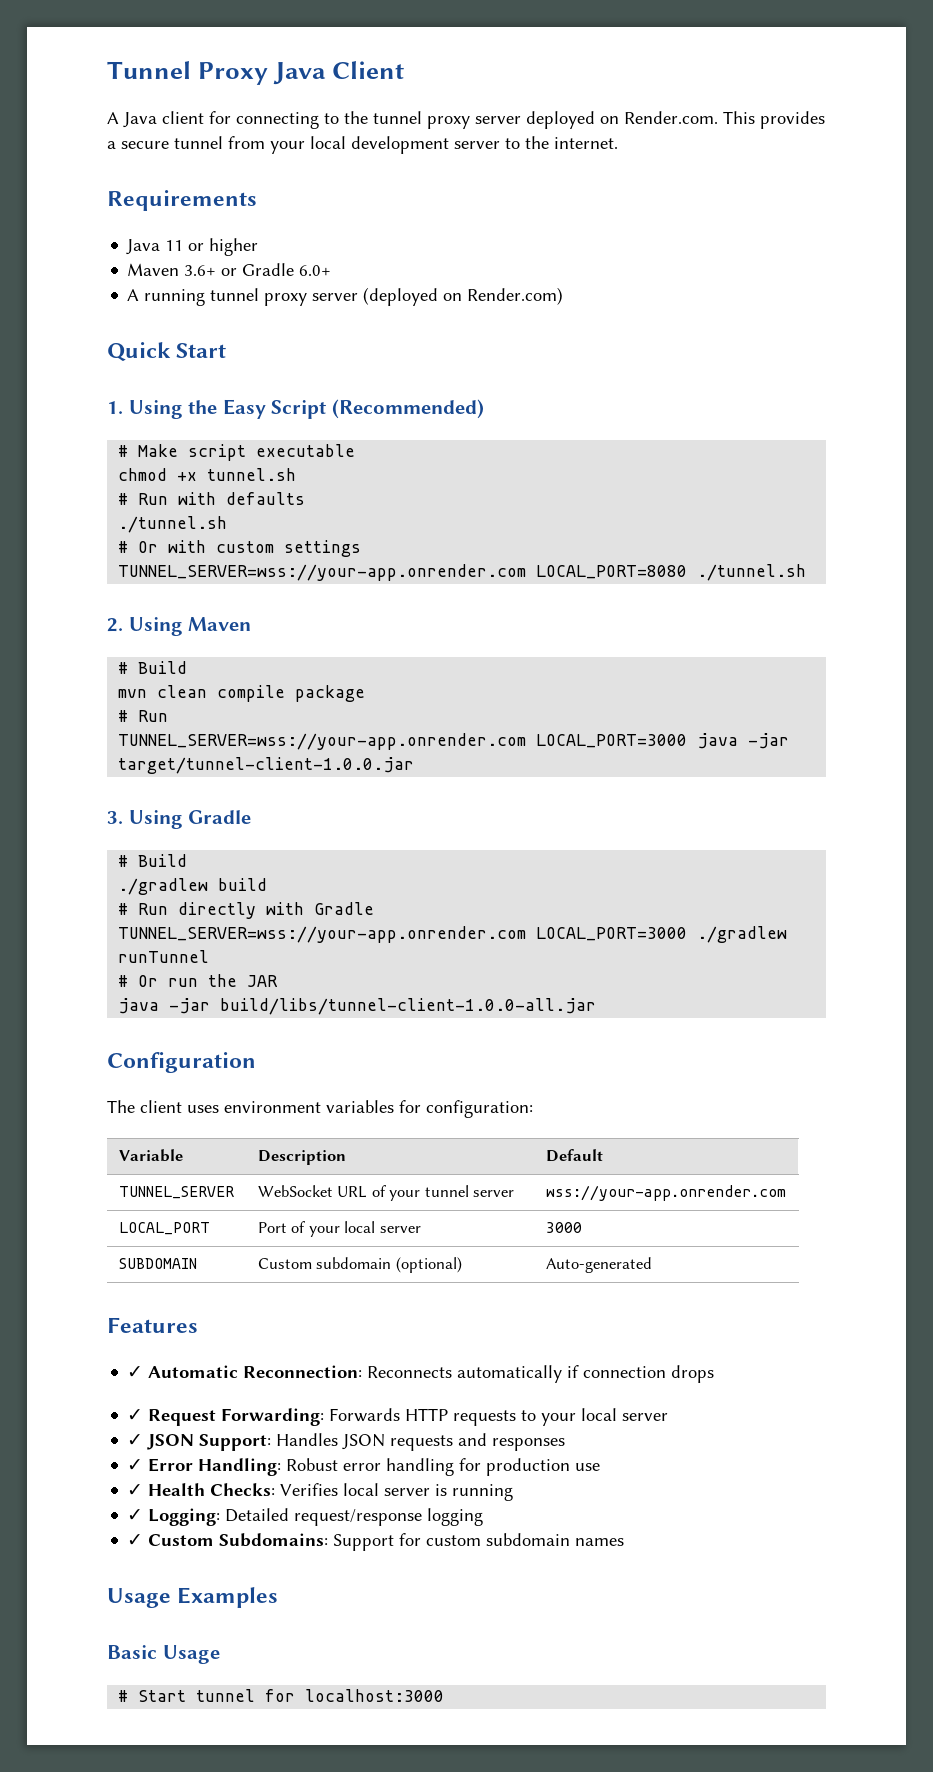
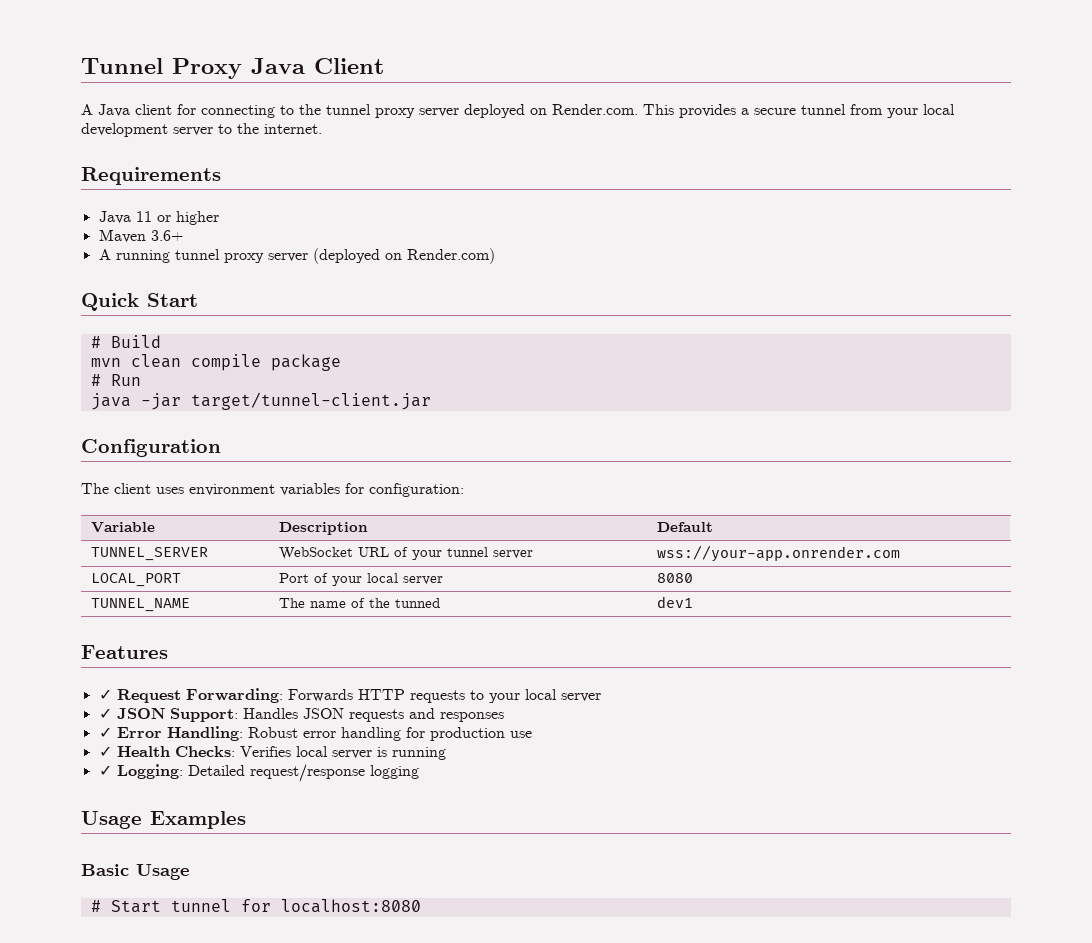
[221,263,332,276] or Gradle 6.0+ -> (183, 235) none
[107,399,484,419] [118,444,356,461] [118,468,297,481] [118,492,306,505] [118,516,228,533] [118,540,362,557] [118,564,807,581] [107,617,252,636] // 1. Using the Easy Script (Recommended) // # Make script executable // chmod +x tunnel.sh // # Run with defaults // ./tunnel.sh // # Or with custom settings // TUNNEL_SERVER=wss://your-app.onrender.com LOCAL_PORT=8080 ./tunnel.sh // 2. Using Maven -> (198, 300) none
[118,733,790,750] [118,757,415,774] [107,810,252,829] [118,854,188,867] [118,878,268,895] [118,902,375,919] [118,926,788,943] [118,950,210,963] [118,974,279,987] [118,998,597,1015] TUNNEL_SERVER=wss://your-app.onrender.com LOCAL_PORT=3000 java -jar target/tunnel-client-1.0.0.jar // 3. Using Gradle // # Build // ./gradlew build // # Run directly with Gradle // TUNNEL_SERVER=wss://your-app.onrender.com LOCAL_PORT=3000 ./gradlew runTunnel // # Or run the JAR // java -jar build/libs/tunnel-client-1.0.0-all.jar -> [90,392,431,410] java -jar target/tunnel-client.jar
[545,1222,582,1233] [118,1258,197,1269] [257,1257,462,1273] [545,1257,652,1273] [107,1317,198,1333] [127,1365,715,1383] 3000 // SUBDOMAIN | Custom subdomain (optional) | Auto-generated // Features // ✓ Automatic Reconnection: Reconnects automatically if connection drops -> [656,573,693,583] [90,598,190,612] [278,598,440,608] [656,596,693,608] [81,645,168,659] 8080 // TUNNEL_NAME | The name of the tunned | dev1 // Features
[127,1533,625,1551] // ✓ Custom Subdomains: Support for custom subdomain names -> (419, 772) none
[305,1689,445,1702] localhost:3000 -> [280,899,421,913] localhost:8080

